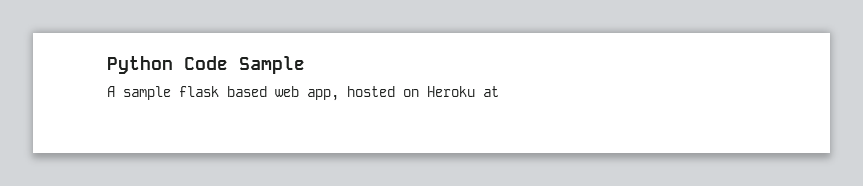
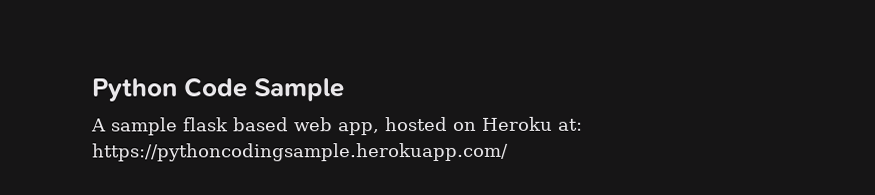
[483,86,499,97] at -> [558,118,583,131] [92,142,509,162] at: https://pythoncodingsample.herokuapp.com/

